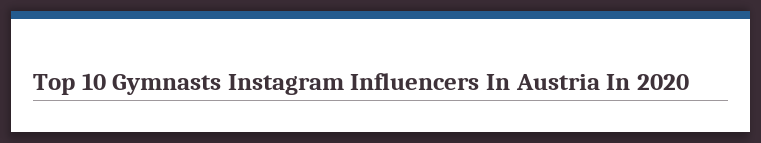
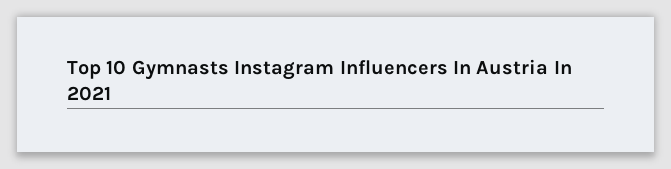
[636,74,689,90] 2020 -> [67,86,111,101] 2021

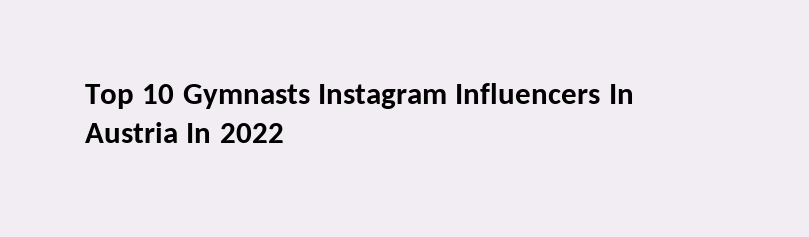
[67,86,111,101] 2021 -> [219,123,284,143] 2022

